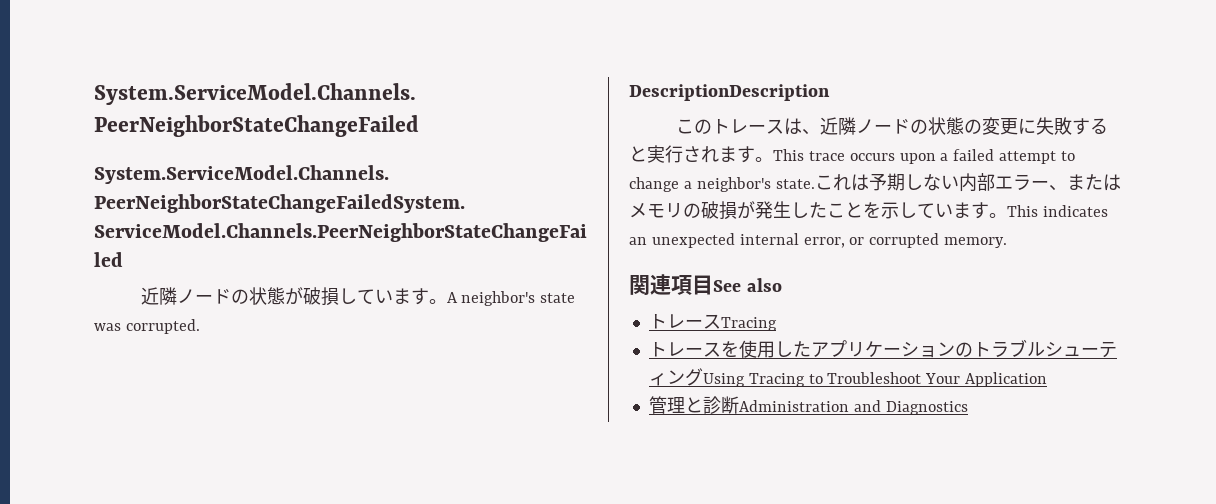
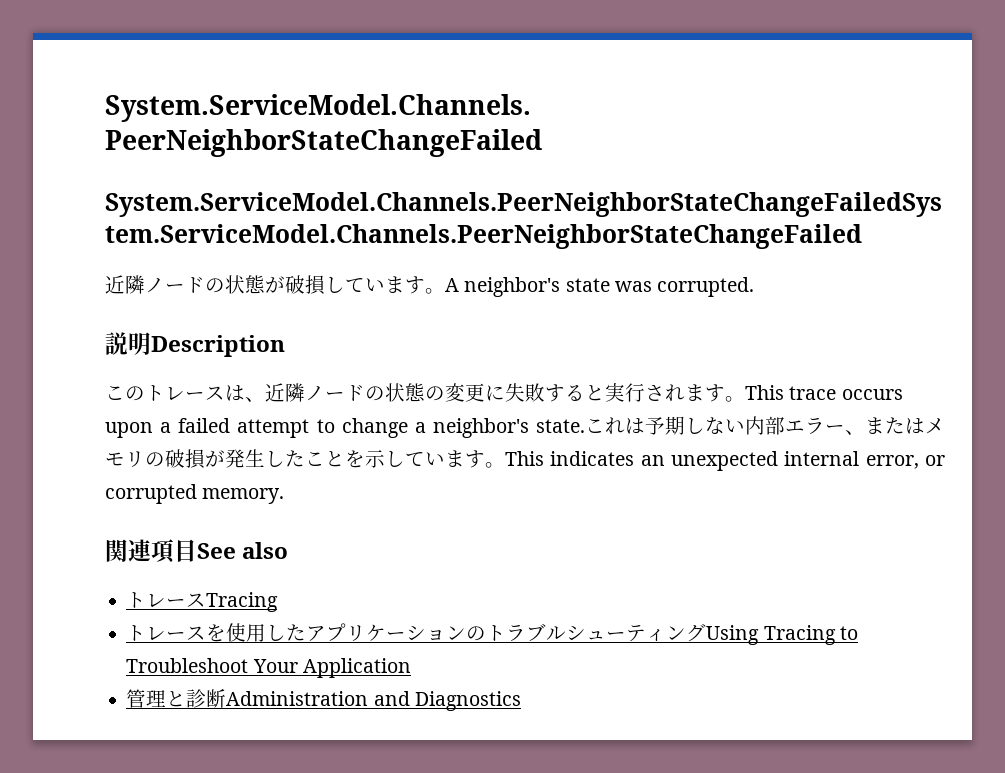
[629,84,830,101] DescriptionDescription -> [105,332,285,357] 説明Description

